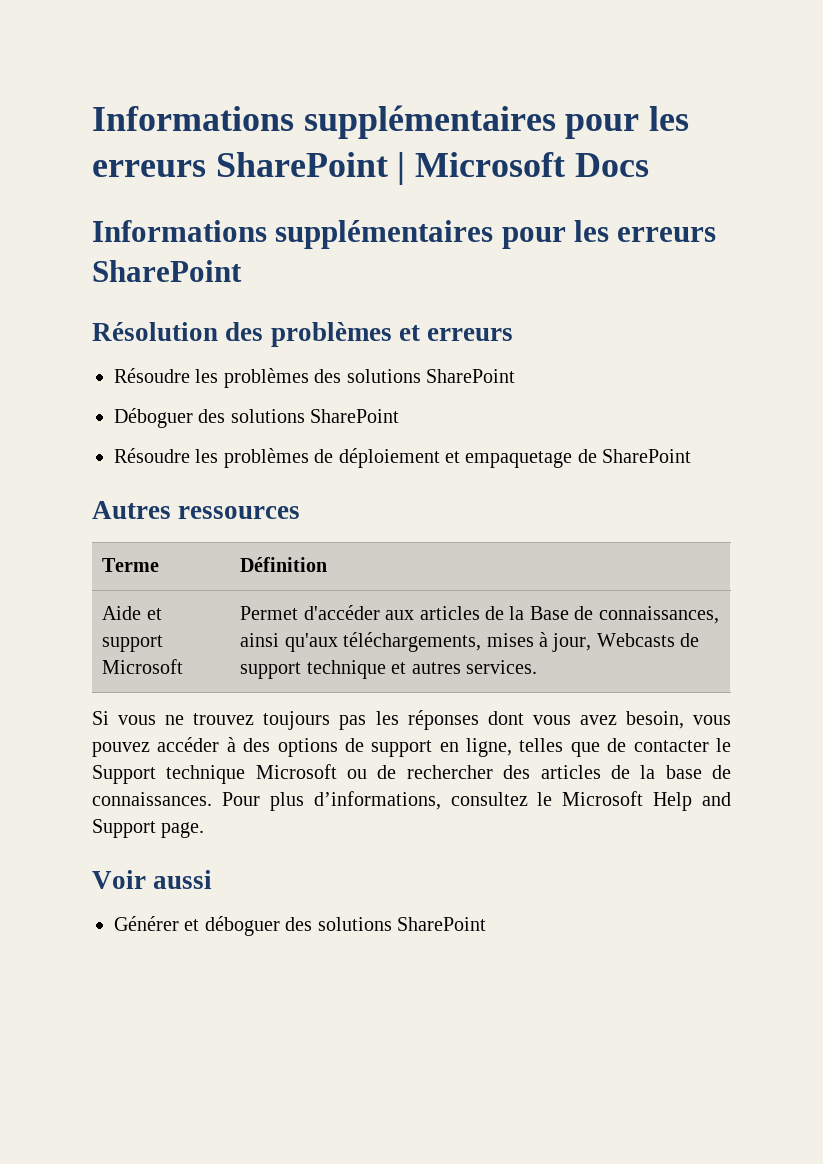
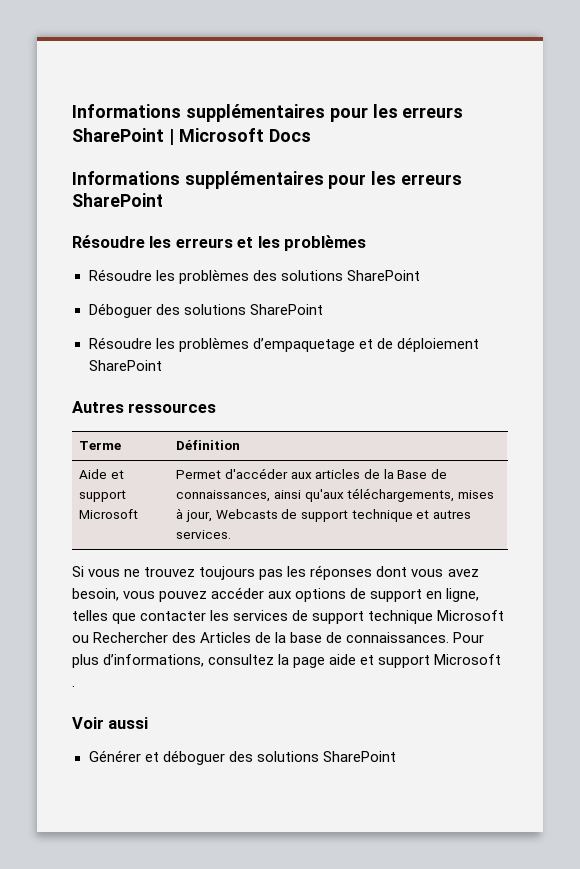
[92,322,514,347] Résolution des problèmes et erreurs -> [72,235,367,251] Résoudre les erreurs et les problèmes
[314,448,597,468] de déploiement et empaquetage de -> [252,337,479,352] d’empaquetage et de déploiement
[226,737,271,752] à des -> [268,591,293,599] aux
[607,738,731,752] [92,764,601,784] de contacter le Support technique Microsoft ou de rechercher des articles -> [140,610,505,624] [72,632,252,643] contacter les services de support technique Microsoft ou Rechercher des Articles
[537,791,731,811] [92,819,205,838] le Microsoft Help and Support page. -> [278,654,502,668] [72,685,75,687] la page aide et support Microsoft .

